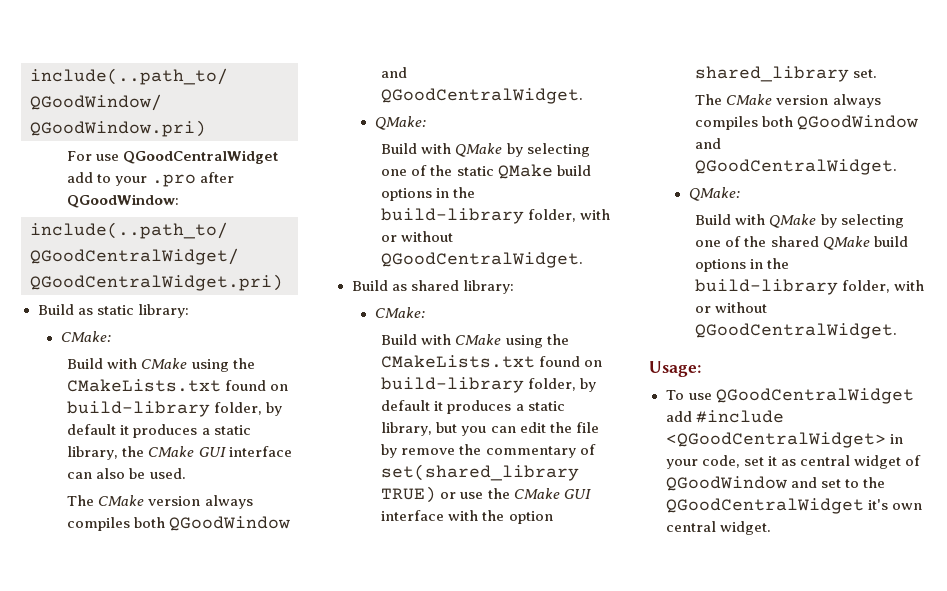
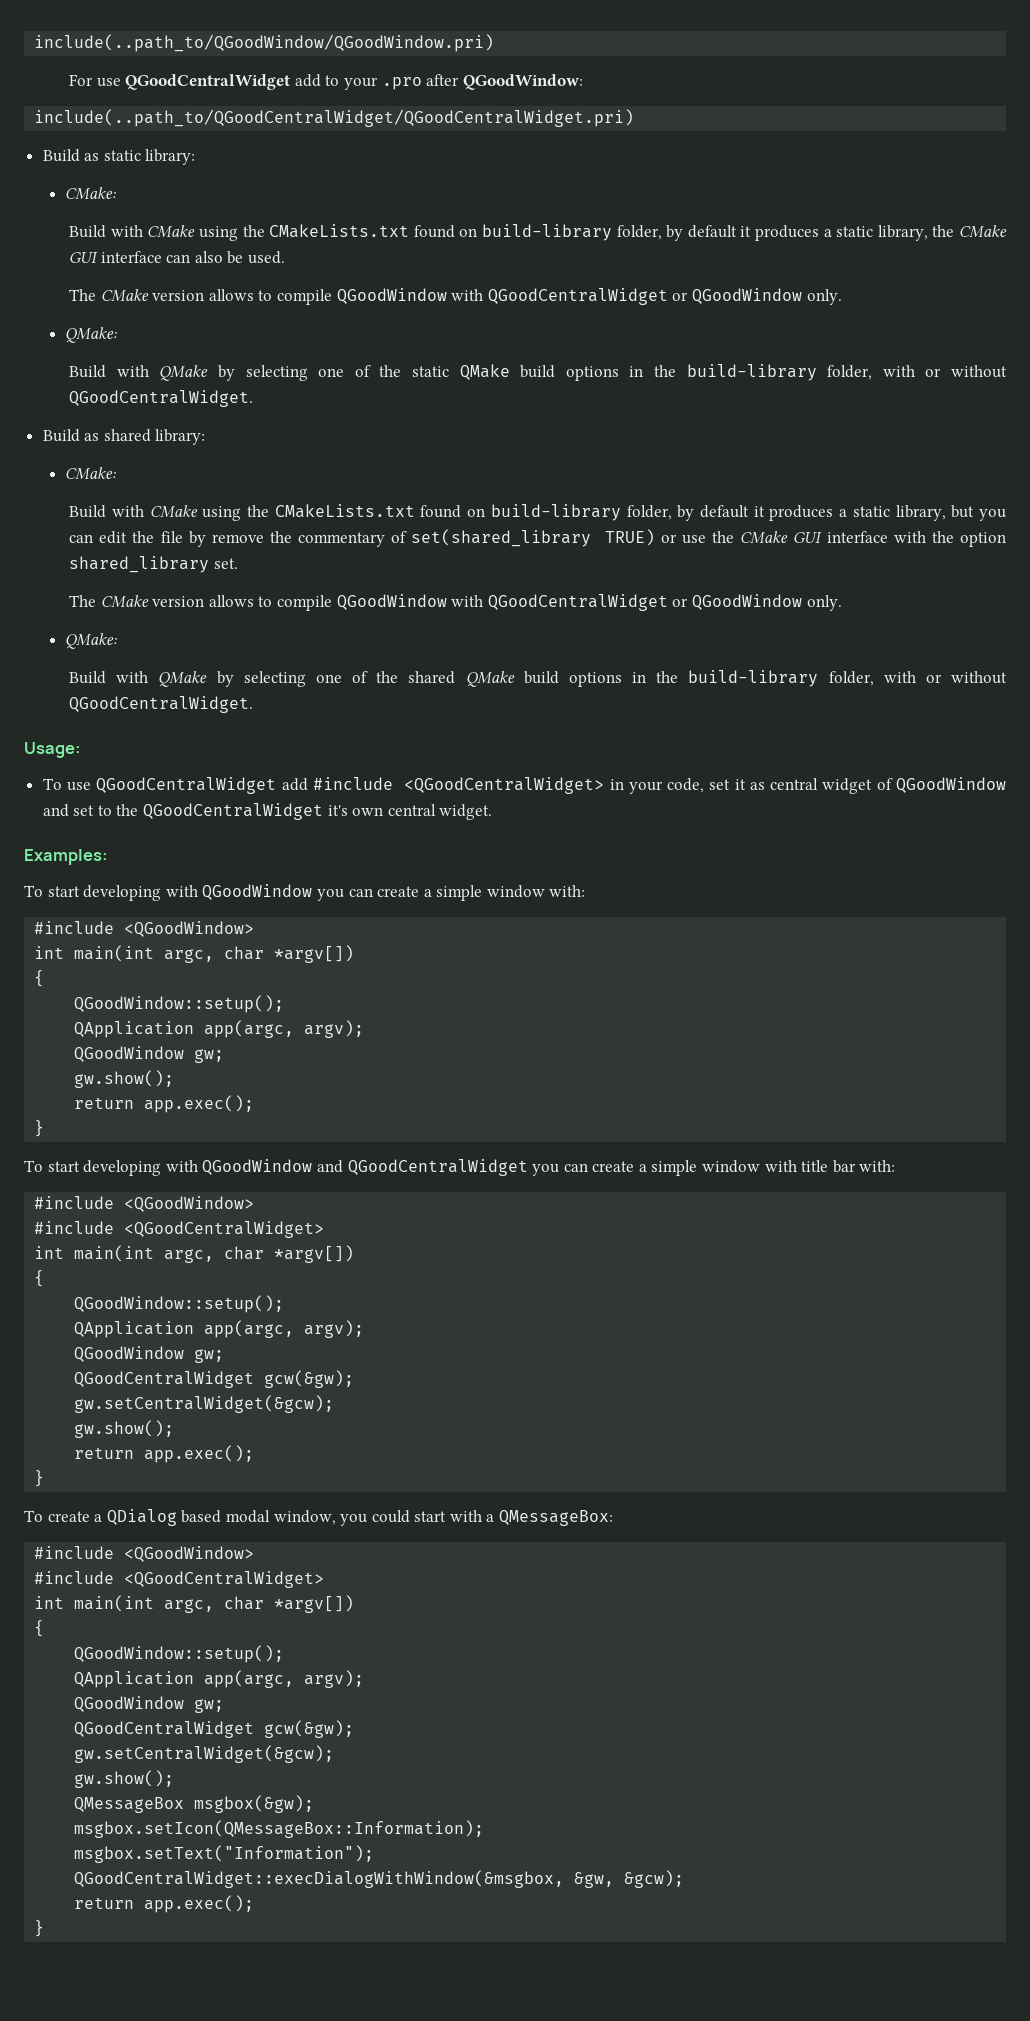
[204,495,253,509] [67,516,291,531] [381,67,408,78] [381,88,584,104] always compiles both QGoodWindow and QGoodCentralWidget. -> [208,288,842,305] allows to compile QGoodWindow with QGoodCentralWidget or QGoodWindow only.
[832,94,881,108] [695,115,919,130] [695,138,722,149] [695,159,898,175] always compiles both QGoodWindow and QGoodCentralWidget. -> [208,594,842,611] allows to compile QGoodWindow with QGoodCentralWidget or QGoodWindow only.
(771, 528) none -> [24,849,108,865] [24,884,586,901] [34,921,255,937] [34,945,355,963] [34,970,45,987] [74,995,285,1013] [74,1020,365,1038] [74,1046,225,1063] [74,1070,175,1088] [74,1095,255,1113] [34,1120,45,1137] [24,1159,896,1176] [34,1196,255,1212] [34,1221,325,1238] [34,1245,355,1263] [34,1270,45,1287] [74,1295,285,1313] [74,1320,365,1338] [74,1346,225,1363] [74,1370,355,1388] [74,1395,335,1413] [74,1420,175,1438] [74,1445,255,1463] [34,1470,45,1487] [24,1509,614,1526] [34,1546,255,1562] [34,1571,325,1588] [34,1595,355,1613] [34,1620,45,1637] [74,1645,285,1663] [74,1670,365,1688] [74,1696,225,1713] [74,1720,355,1738] [74,1745,335,1763] [74,1770,175,1788] [74,1795,315,1813] [74,1820,485,1838] [74,1845,375,1863] [74,1870,685,1888] [74,1895,255,1913] [34,1920,45,1937] // Examples: // To start developing with QGoodWindow you can create a simple window with: // #include <QGoodWindow> // int main(int argc, char *argv[]) // { // QGoodWindow::setup(); // QApplication app(argc, argv); // QGoodWindow gw; // gw.show(); // return app.exec(); // } // To start developing with QGoodWindow and QGoodCentralWidget you can create a simple window with title bar with: // #include <QGoodWindow> // #include <QGoodCentralWidget> // int main(int argc, char *argv[]) // { // QGoodWindow::setup(); // QApplication app(argc, argv); // QGoodWindow gw; // QGoodCentralWidget gcw(&gw); // gw.setCentralWidget(&gcw); // gw.show(); // return app.exec(); // } // To create a QDialog based modal window, you could start with a QMessageBox: // #include <QGoodWindow> // #include <QGoodCentralWidget> // int main(int argc, char *argv[]) // { // QGoodWindow::setup(); // QApplication app(argc, argv); // QGoodWindow gw; // QGoodCentralWidget gcw(&gw); // gw.setCentralWidget(&gcw); // gw.show(); // QMessageBox msgbox(&gw); // msgbox.setIcon(QMessageBox::Information); // msgbox.setText("Information"); // QGoodCentralWidget::execDialogWithWindow(&msgbox, &gw, &gcw); // return app.exec(); // }

